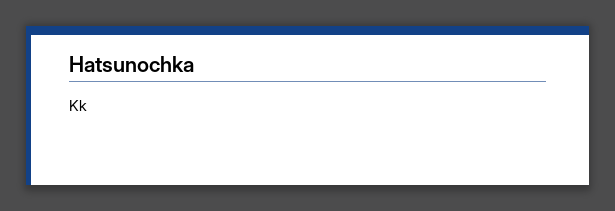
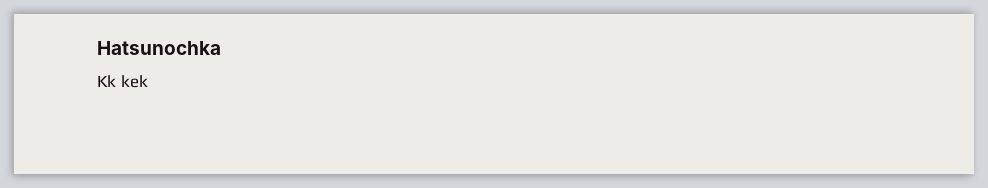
(87, 105) none -> [120,75,148,88] kek

